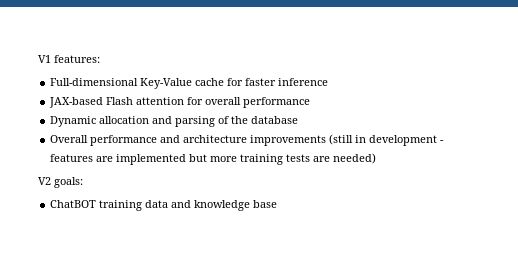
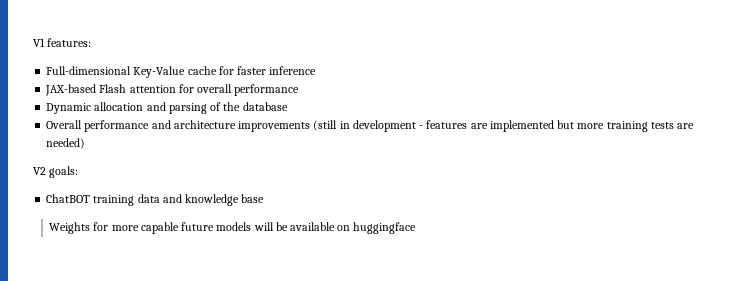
(278, 204) none -> [49,222,417,234] // Weights for more capable future models will be available on huggingface

